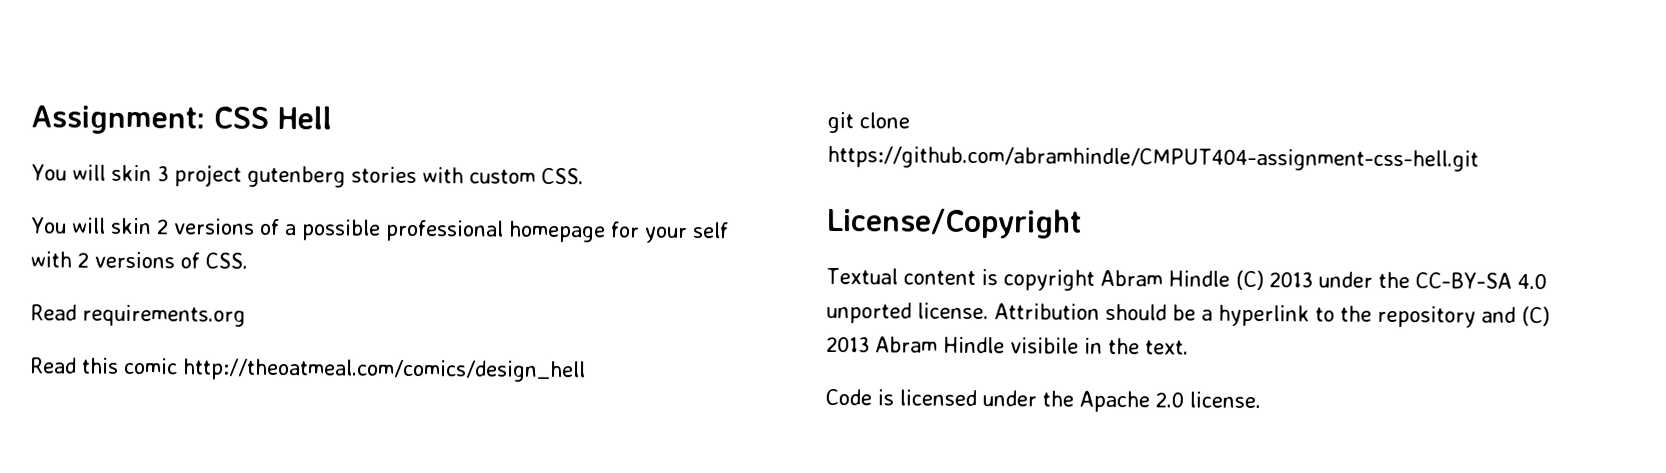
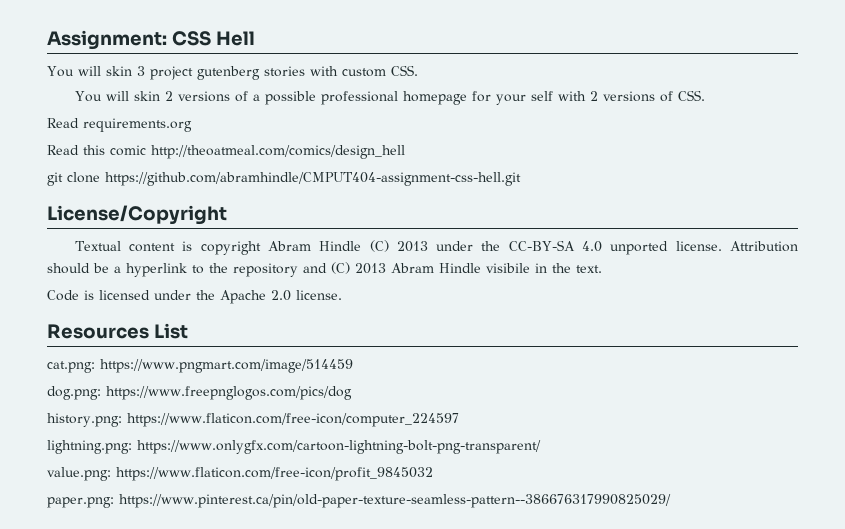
(1261, 400) none -> [47,323,188,339] [47,359,353,373] [47,386,352,400] [47,413,459,427] [47,440,541,454] [47,467,433,481] [47,494,671,508] // Resources List // cat.png: https://www.pngmart.com/image/514459 // dog.png: https://www.freepnglogos.com/pics/dog // history.png: https://www.flaticon.com/free-icon/computer_224597 // lightning.png: https://www.onlygfx.com/cartoon-lightning-bolt-png-transparent/ // value.png: https://www.flaticon.com/free-icon/profit_9845032 // paper.png: https://www.pinterest.ca/pin/old-paper-texture-seamless-pattern--386676317990825029/

